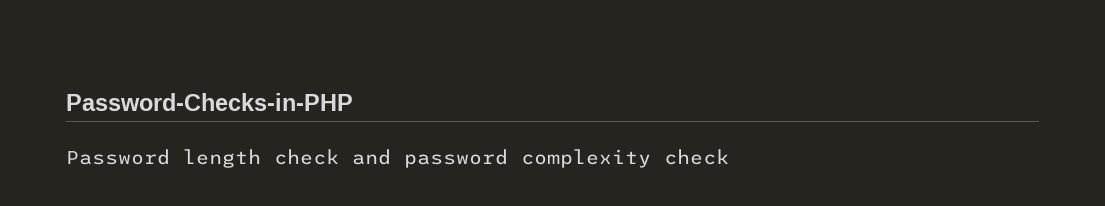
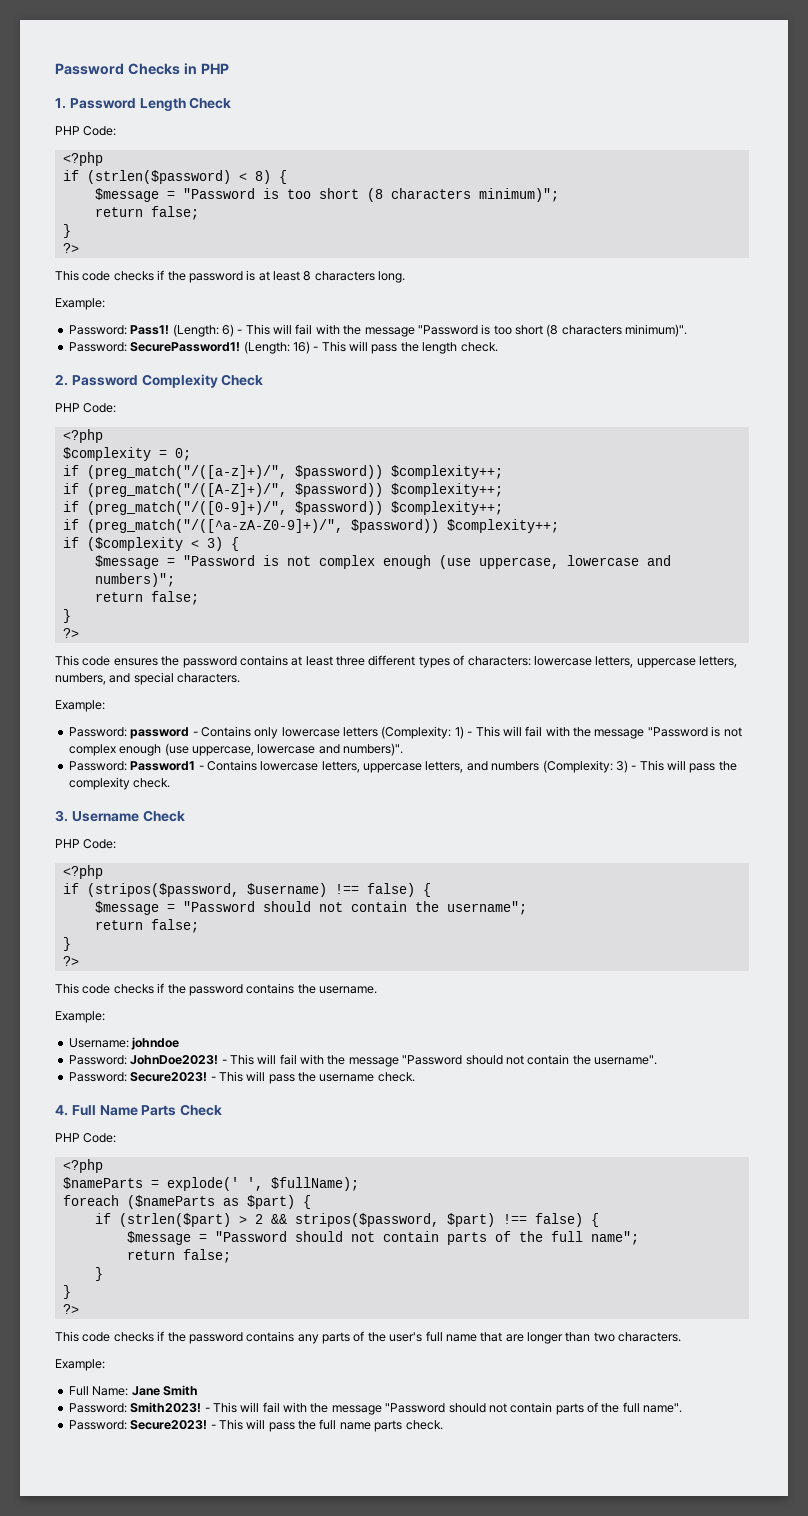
[66,93,353,111] [66,149,729,168] Password-Checks-in-PHP // Password length check and password complexity check -> [55,63,229,75] [55,97,232,111] [55,126,117,136] [62,152,103,166] [62,170,287,184] [94,188,559,202] [94,206,199,220] [62,224,71,238] [62,243,79,253] [55,270,406,283] [55,298,105,310] [68,324,688,337] [68,341,498,354] [55,374,264,388] [55,403,117,413] [62,429,103,443] [62,447,191,461] [62,465,503,479] [62,483,503,497] [62,501,503,515] [62,519,559,533] [62,537,239,551] [94,555,671,569] [94,573,175,587] [94,591,199,605] [62,609,71,623] [62,628,79,638] [55,655,737,668] [55,672,241,685] [55,700,105,712] [68,726,742,739] [68,743,403,756] [68,760,737,773] [68,777,171,790] [55,810,185,822] [55,839,117,849] [62,865,103,879] [62,883,431,897] [94,901,527,915] [94,919,199,933] [62,937,71,951] [62,956,79,966] [55,983,377,996] [55,1011,105,1023] [68,1037,180,1050] [68,1054,657,1067] [68,1071,415,1084] [55,1104,223,1116] [55,1133,117,1143] [62,1159,103,1173] [62,1177,359,1191] [62,1195,311,1209] [94,1213,599,1227] [126,1231,639,1245] [126,1249,231,1263] [94,1267,103,1281] [62,1285,71,1299] [62,1304,79,1314] [55,1331,682,1344] [55,1359,105,1371] [68,1385,198,1396] [68,1402,683,1415] [68,1419,443,1432] Password Checks in PHP // 1. Password Length Check // PHP Code: // <?php // if (strlen($password) < 8) { // $message = "Password is too short (8 characters minimum)"; // return false; // } // ?> // This code checks if the password is at least 8 characters long. // Example: // Password: Pass1! (Length: 6) - This will fail with the message "Password is too short (8 characters minimum)". // Password: SecurePassword1! (Length: 16) - This will pass the length check. // 2. Password Complexity Check // PHP Code: // <?php // $complexity = 0; // if (preg_match("/([a-z]+)/", $password)) $complexity++; // if (preg_match("/([A-Z]+)/", $password)) $complexity++; // if (preg_match("/([0-9]+)/", $password)) $complexity++; // if (preg_match("/([^a-zA-Z0-9]+)/", $password)) $complexity++; // if ($complexity < 3) { // $message = "Password is not complex enough (use uppercase, lowercase and numbers)"; // return false; // } // ?> // This code ensures the password contains at least three different types of characters: lowercase letters, uppercase letters, numbers, and special characters. // Example: // Password: password - Contains only lowercase letters (Complexity: 1) - This will fail with the message "Password is not complex enough (use uppercase, lowercase and numbers)". // Password: Password1 - Contains lowercase letters, uppercase letters, and numbers (Complexity: 3) - This will pass the complexity check. // 3. Username Check // PHP Code: // <?php // if (stripos($password, $username) !== false) { // $message = "Password should not contain the username"; // return false; // } // ?> // This code checks if the password contains the username. // Example: // Username: johndoe // Password: JohnDoe2023! - This will fail with the message "Password should not contain the username". // Password: Secure2023! - This will pass the username check. // 4. Full Name Parts Check // PHP Code: // <?php // $nameParts = explode(' ', $fullName); // foreach ($nameParts as $part) { // if (strlen($part) > 2 && stripos($password, $part) !== false) { // $message = "Password should not contain parts of the full name"; // return false; // } // } // ?> // This code checks if the password contains any parts of the user's full name that are longer than two characters. // Example: // Full Name: Jane Smith // Password: Smith2023! - This will fail with the message "Password should not contain parts of the full name". // Password: Secure2023! - This will pass the full name parts check.

